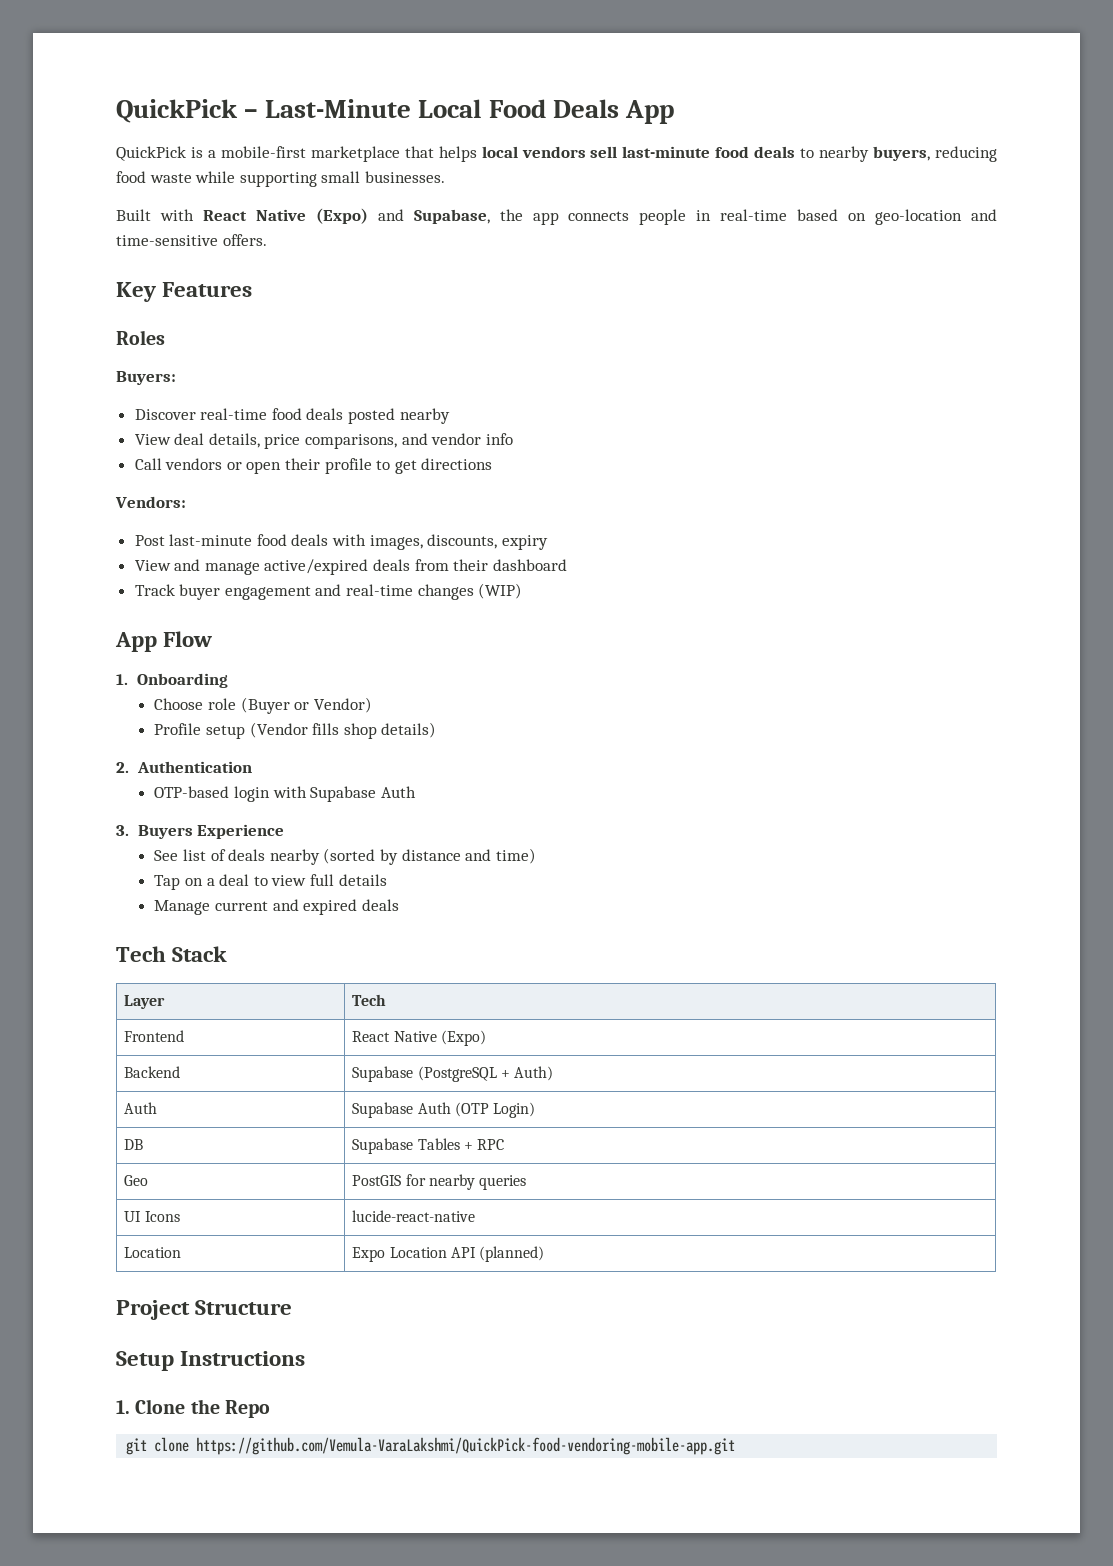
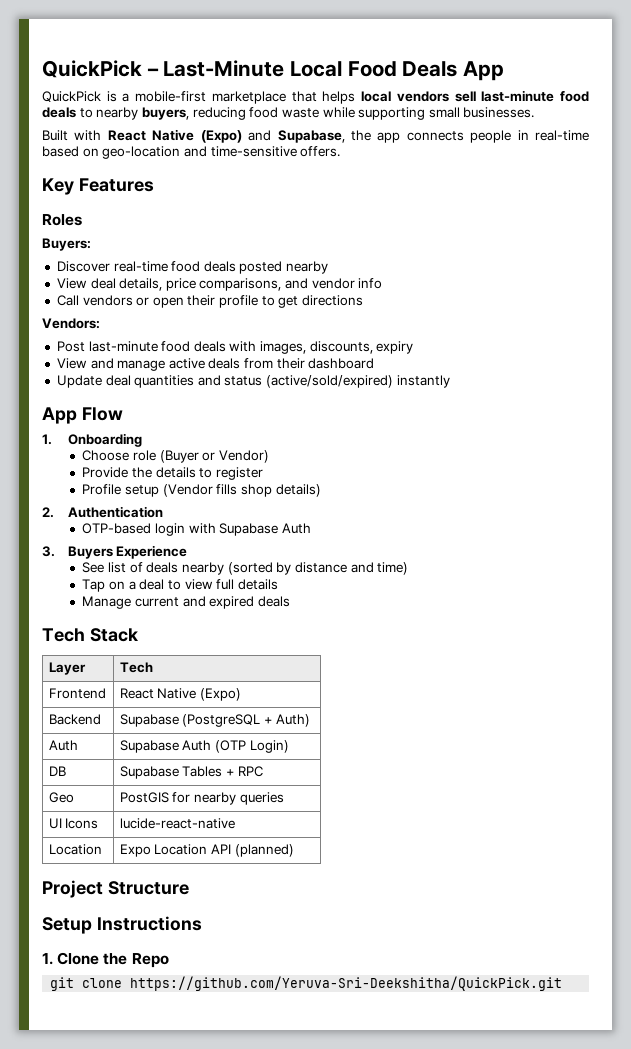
[264,559,369,575] active/expired -> [168,358,205,369] active
[134,583,523,600] Track buyer engagement and real-time changes (WIP) -> [56,375,450,388] Update deal quantities and status (active/sold/expired) instantly
(372, 705) none -> [82,467,263,480] // Provide the details to register
[196,1437,736,1455] https://github.com/Vemula-VaraLakshmi/QuickPick-food-vendoring-mobile-app.git -> [130,976,563,991] https://github.com/Yeruva-Sri-Deekshitha/QuickPick.git

